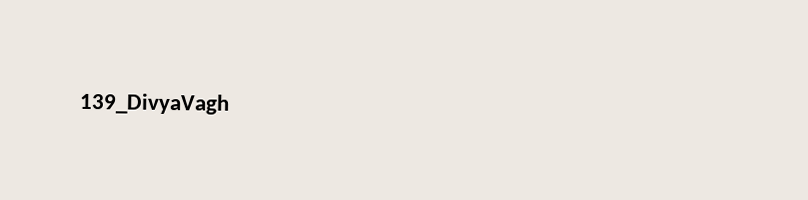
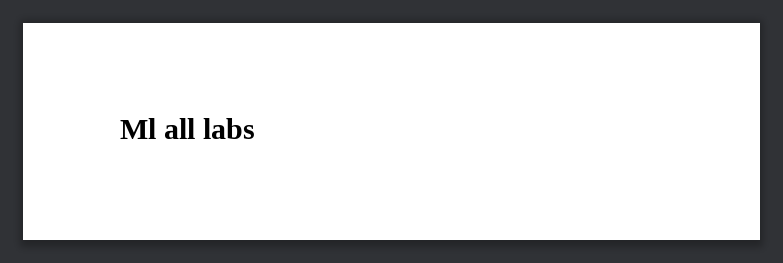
[79,92,230,115] 139_DivyaVagh -> [120,118,256,139] Ml all labs

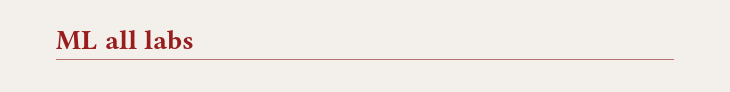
[120,118,156,139] Ml -> [56,31,97,50] ML

